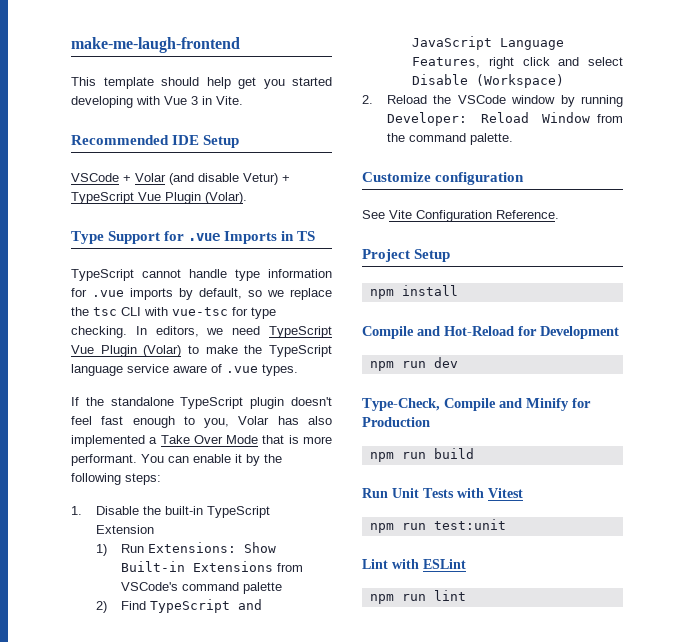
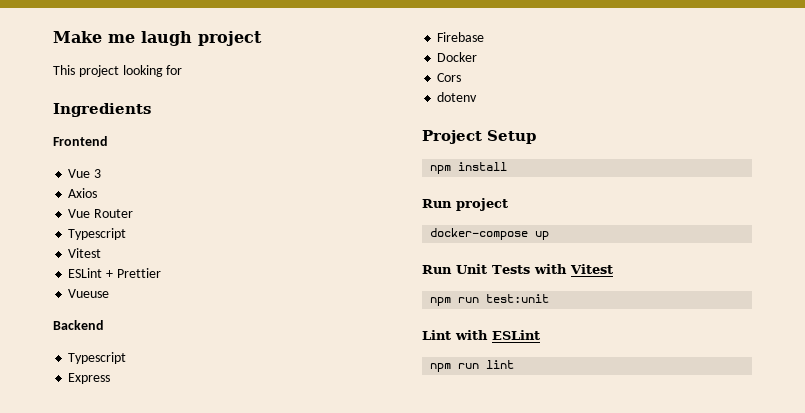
[71,37,240,53] [71,77,332,89] [71,96,243,108] [71,135,240,148] [71,173,290,185] [71,192,247,204] [71,231,316,244] [71,269,332,281] [71,288,332,300] [71,307,276,319] [71,326,332,338] [71,345,332,357] [71,364,298,376] [71,397,332,409] [71,416,332,428] [71,435,332,447] [71,454,282,466] [71,473,161,485] [71,506,271,518] [96,525,155,534] [96,542,277,556] [121,561,304,572] [121,582,283,594] [96,599,263,613] [412,36,565,50] [412,57,623,69] [412,74,565,88] [362,95,623,107] [387,112,623,126] [387,133,514,145] [362,172,525,185] [362,210,559,222] [362,249,451,262] [369,285,458,299] [362,326,619,339] [369,357,458,371] [362,398,591,411] [362,417,430,427] [369,448,474,462] make-me-laugh-frontend // This template should help get you started developing with Vue 3 in Vite. // Recommended IDE Setup // VSCode + Volar (and disable Vetur) + TypeScript Vue Plugin (Volar). // Type Support for .vue Imports in TS // TypeScript cannot handle type information for .vue imports by default, so we replace the tsc CLI with vue-tsc for type checking. In editors, we need TypeScript Vue Plugin (Volar) to make the TypeScript language service aware of .vue types. // If the standalone TypeScript plugin doesn't feel fast enough to you, Volar has also implemented a Take Over Mode that is more performant. You can enable it by the following steps: // 1. Disable the built-in TypeScript Extension // 1) Run Extensions: Show Built-in Extensions from VSCode's command palette // 2) Find TypeScript and JavaScript Language Features, right click and select Disable (Workspace) // 2. Reload the VSCode window by running Developer: Reload Window from the command palette. // Customize configuration // See Vite Configuration Reference. // Project Setup // npm install // Compile and Hot-Reload for Development // npm run dev // Type-Check, Compile and Minify for Production // npm run build -> [53,31,262,46] [53,65,183,77] [53,103,151,117] [53,136,108,146] [68,169,102,178] [68,188,98,198] [68,209,134,218] [68,228,127,240] [68,248,102,258] [68,268,161,278] [68,289,110,298] [53,320,104,330] [68,352,127,364] [68,373,111,384] [437,32,485,42] [437,52,478,62] [437,73,462,82] [437,92,478,102] [422,130,536,144] [430,162,508,174] [422,198,508,211] [430,228,550,240] Make me laugh project // This project looking for // Ingredients // Frontend // Vue 3 // Axios // Vue Router // Typescript // Vitest // ESLint + Prettier // Vueuse // Backend // Typescript // Express // Firebase // Docker // Cors // dotenv // Project Setup // npm install // Run project // docker-compose up

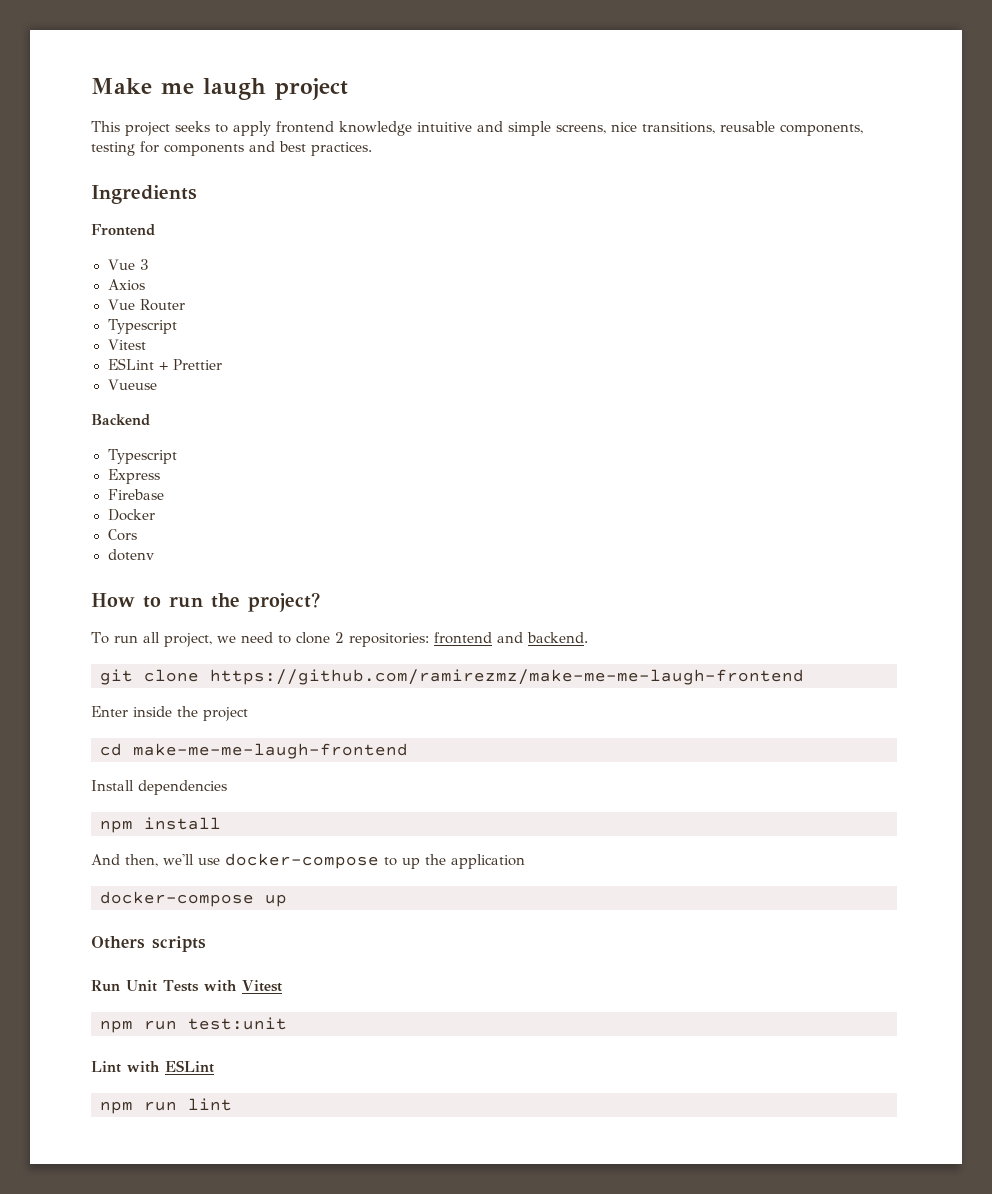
[122,65,183,77] looking for -> [175,121,863,136] [91,141,372,156] seeks to apply frontend knowledge intuitive and simple screens, nice transitions, reusable components, testing for components and best practices.
[422,130,536,144] [430,162,508,174] [422,198,508,211] Project Setup // npm install // Run project -> [91,592,320,612] [91,632,588,647] [100,669,804,685] [91,706,248,721] [100,743,408,759] [91,780,227,795] [100,817,221,833] [91,853,525,869] How to run the project? // To run all project, we need to clone 2 repositories: frontend and backend. // git clone https://github.com/ramirezmz/make-me-me-laugh-frontend // Enter inside the project // cd make-me-me-laugh-frontend // Install dependencies // npm install // And then, we'll use docker-compose to up the application
(550, 235) none -> [91,936,206,952] // Others scripts

